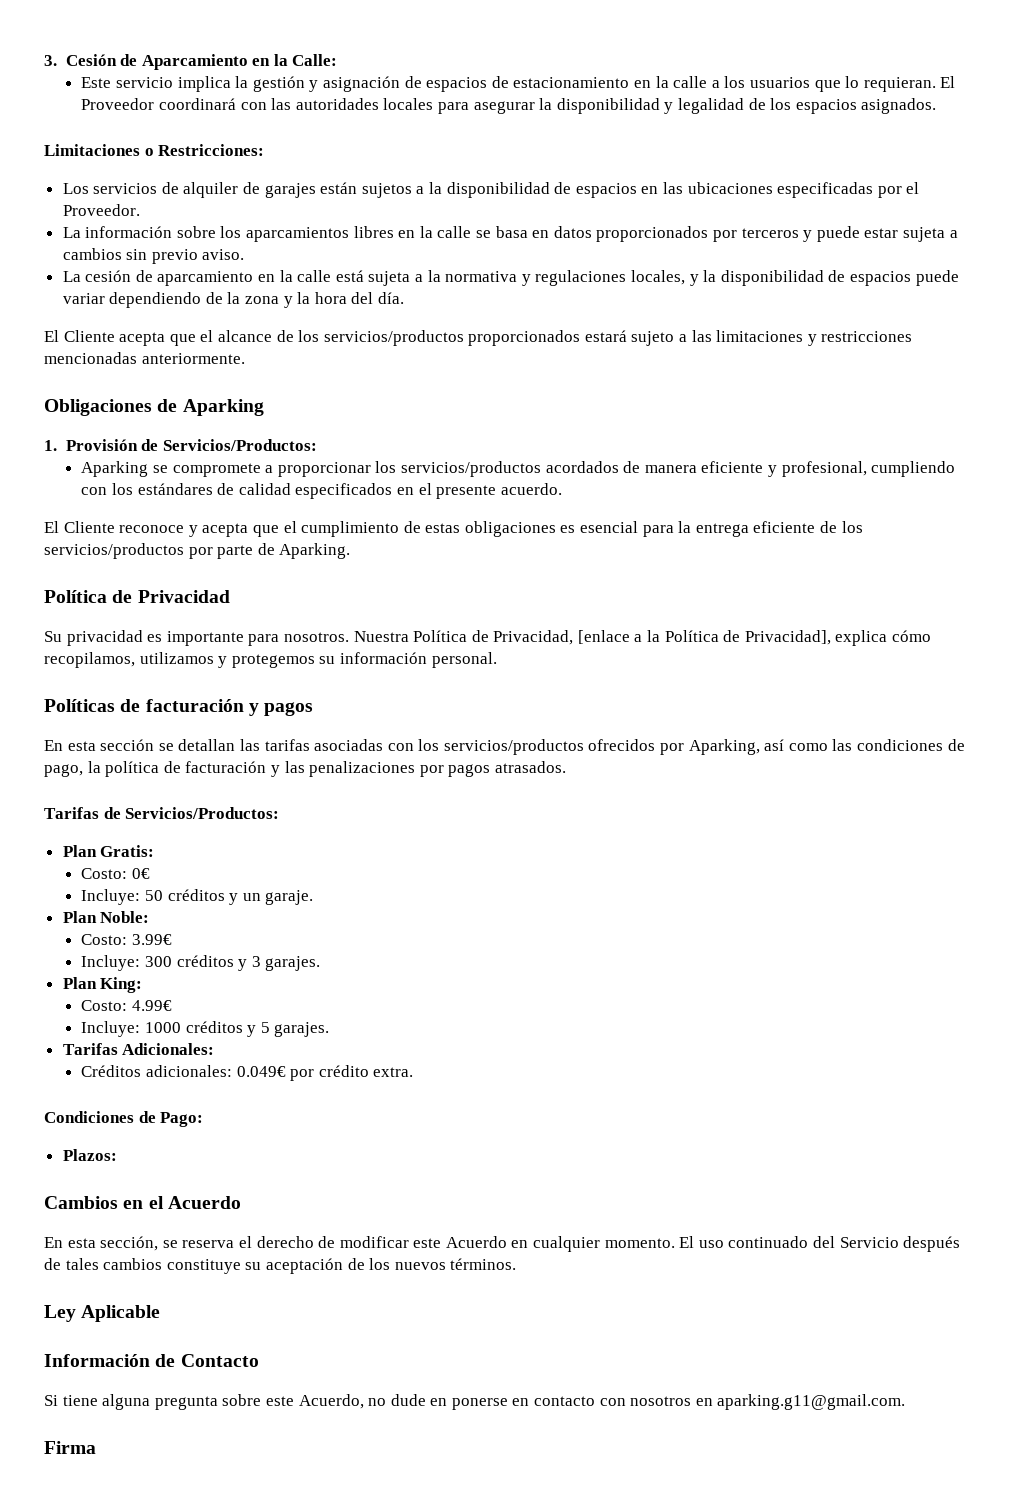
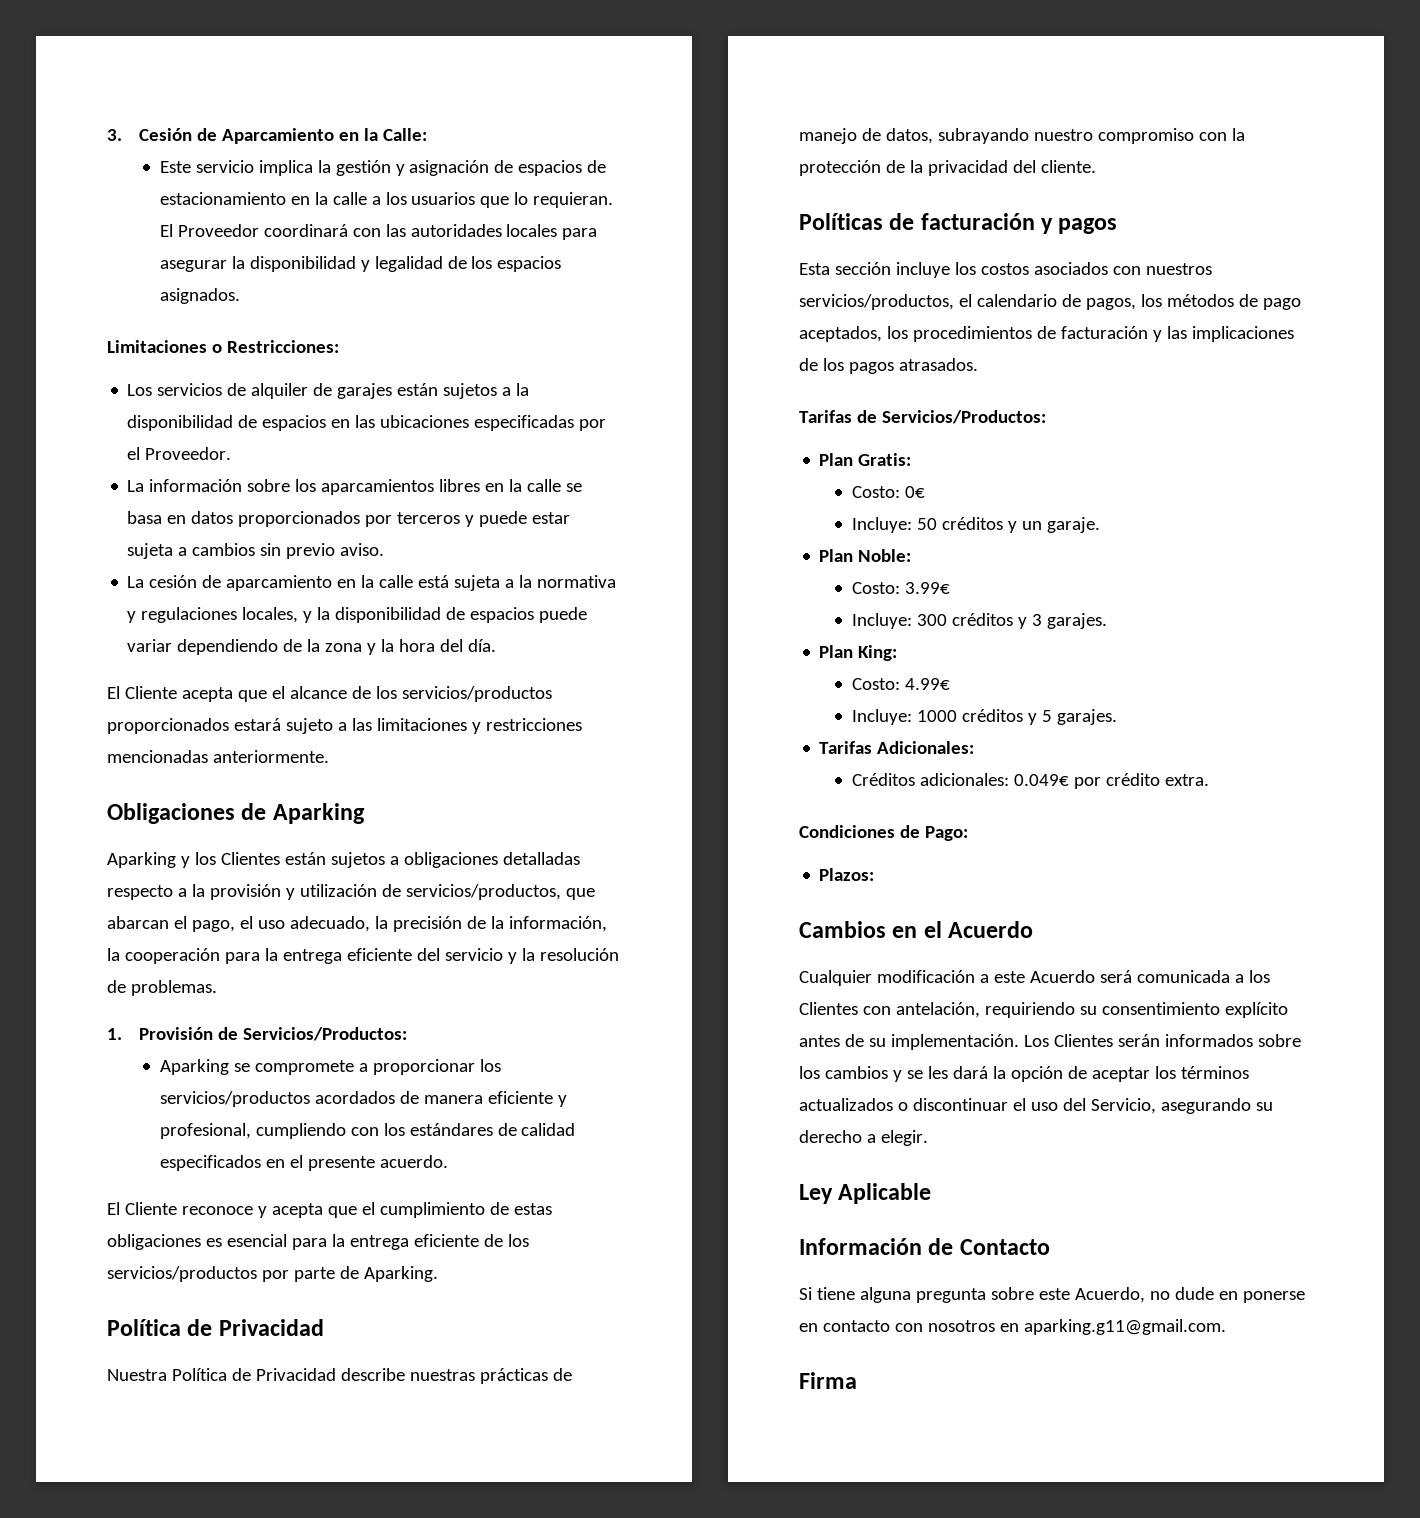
(264, 407) none -> [107,852,580,868] [107,884,595,900] [107,916,607,932] [107,948,619,964] [107,980,217,996] // Aparking y los Clientes están sujetos a obligaciones detalladas respecto a la provisión y utilización de servicios/productos, que abarcan el pago, el uso adecuado, la precisión de la información, la cooperación para la entrega eficiente del servicio y la resolución de problemas.
[44,630,932,646] [44,652,497,668] Su privacidad es importante para nosotros. Nuestra Política de Privacidad, [enlace a la Política de Privacidad], explica cómo recopilamos, utilizamos y protegemos su información personal. -> [107,1368,572,1384] [799,128,1245,144] [799,160,1096,176] Nuestra Política de Privacidad describe nuestras prácticas de manejo de datos, subrayando nuestro compromiso con la protección de la privacidad del cliente.
[44,739,965,755] [44,761,160,777] En esta sección se detallan las tarifas asociadas con los servicios/productos ofrecidos por Aparking, así como las condiciones de pago, la política -> [799,262,1212,278] [799,294,1301,310] [799,326,1032,342] Esta sección incluye los costos asociados con nuestros servicios/productos, el calendario de pagos, los métodos de pago aceptados, los procedimientos
[309,761,444,777] penalizaciones por -> [1191,326,1294,342] [799,358,844,371] implicaciones de los
[44,1236,961,1252] [44,1258,517,1274] En esta sección, se reserva el derecho de modificar este Acuerdo en cualquier momento. El uso continuado del Servicio después de tales cambios constituye su aceptación de los nuevos términos. -> [799,970,1270,986] [799,1002,1288,1018] [799,1034,1301,1050] [799,1066,1249,1082] [799,1098,1273,1114] [799,1130,928,1146] Cualquier modificación a este Acuerdo será comunicada a los Clientes con antelación, requiriendo su consentimiento explícito antes de su implementación. Los Clientes serán informados sobre los cambios y se les dará la opción de aceptar los términos actualizados o discontinuar el uso del Servicio, asegurando su derecho a elegir.

